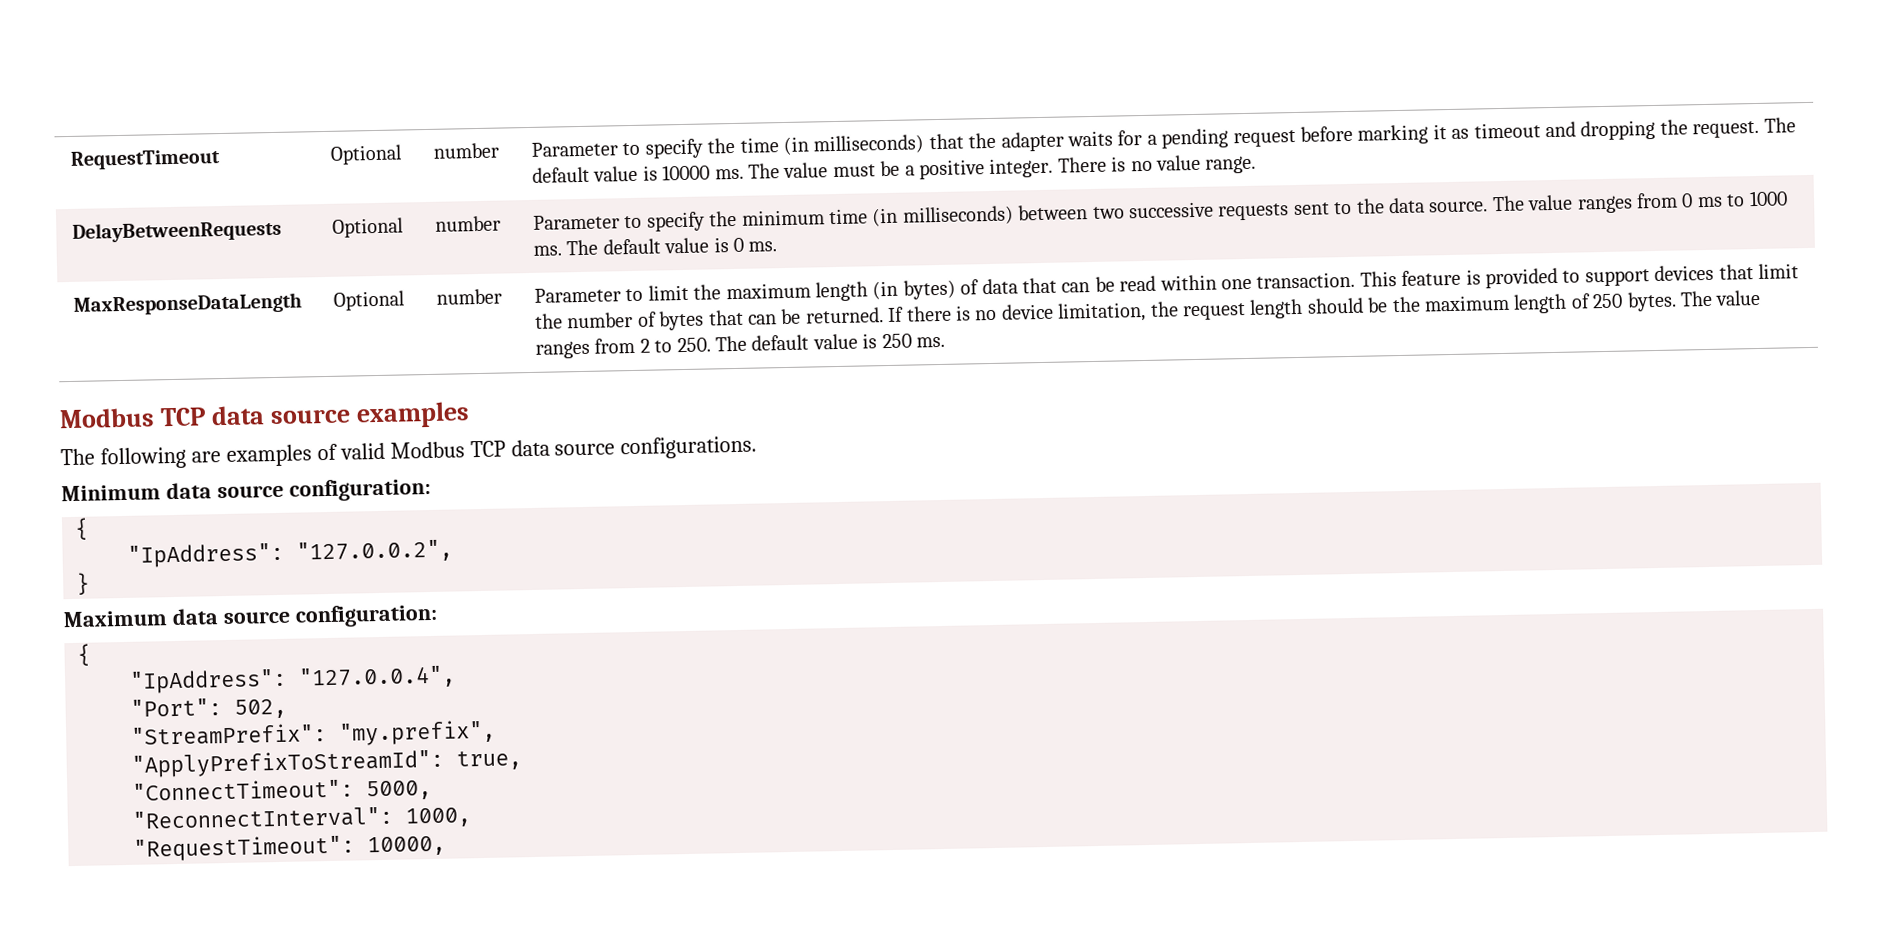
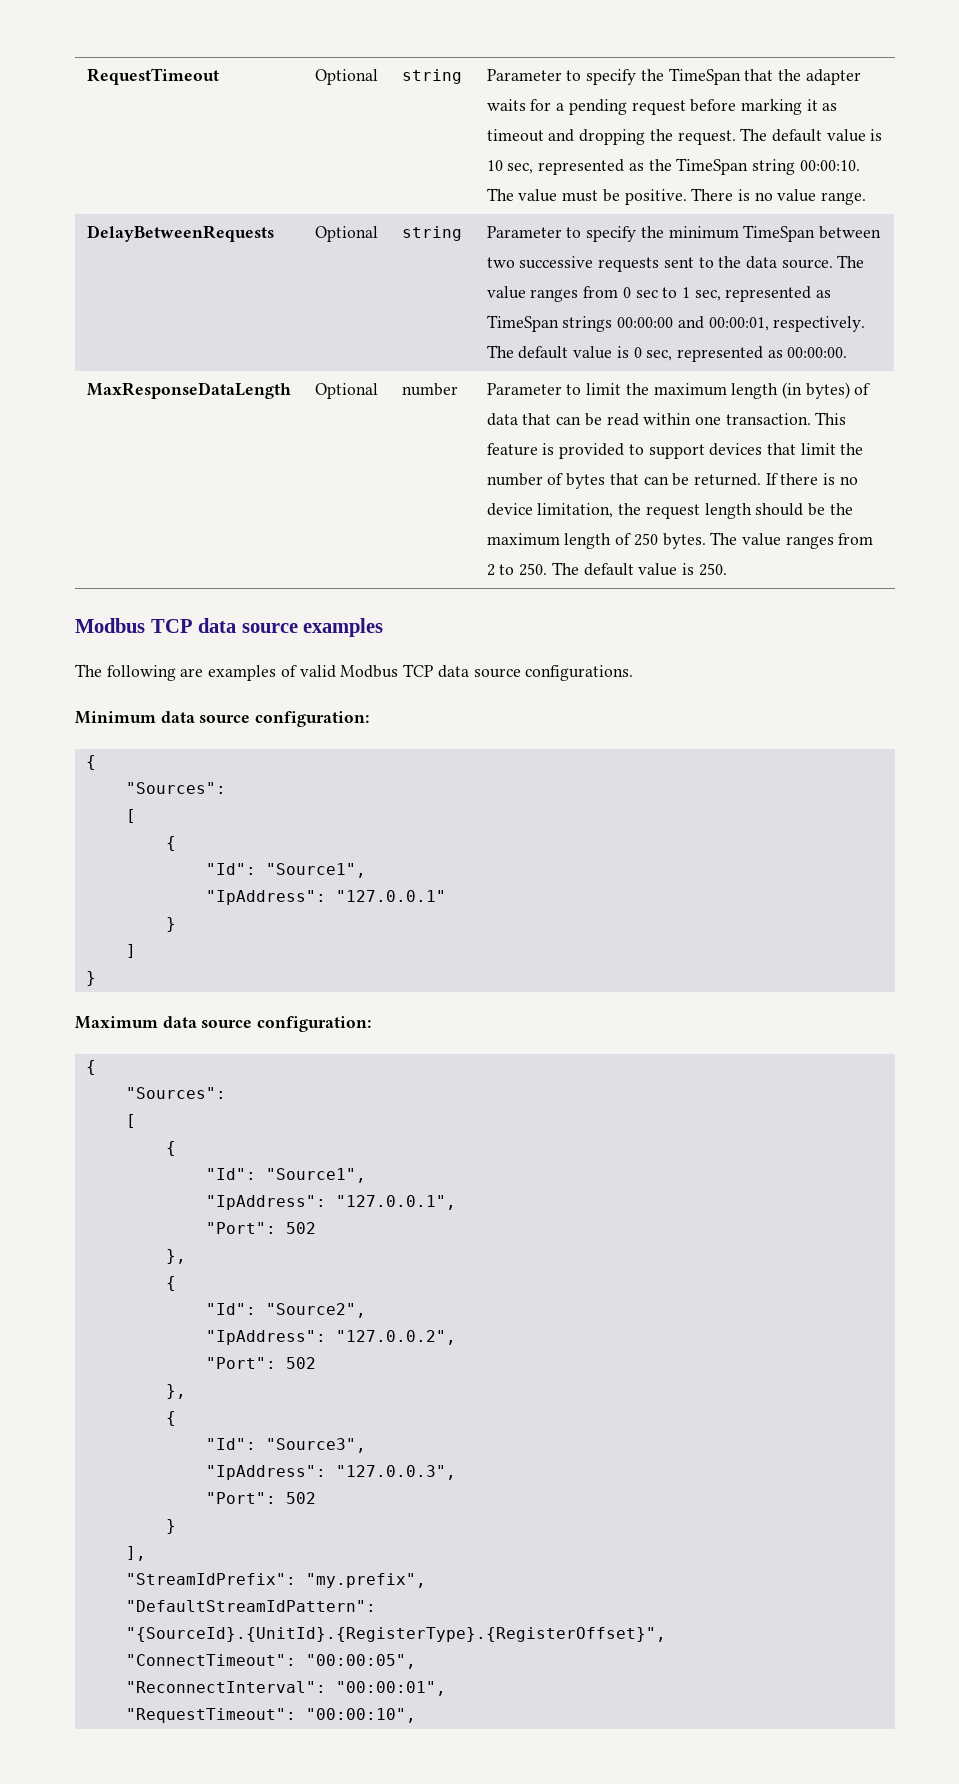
[432,142,499,159] [530,134,925,159] number | Parameter to specify the time (in milliseconds) -> [401,69,462,84] [486,68,741,85] string | Parameter to specify the TimeSpan
[662,164,744,181] 10000 ms. -> [486,158,860,175] 10 sec, represented as the TimeSpan string 00:00:10.
[904,157,1054,180] a positive integer. -> [624,189,687,205] positive.
[434,215,501,232] number -> [401,226,462,241] string
[828,205,1014,227] time (in milliseconds) -> [743,225,816,242] TimeSpan
[1696,190,1788,208] [532,245,562,256] ms to 1000 ms. -> [635,286,832,302] [486,315,866,332] sec to 1 sec, represented as TimeSpan strings 00:00:00 and 00:00:01, respectively.
[748,241,778,252] ms. -> [646,346,848,362] sec, represented as 00:00:00.
[881,333,945,349] 250 ms. -> [698,563,727,576] 250.
[127,539,454,568] "IpAddress": "127.0.0.2", -> [125,782,226,794] [125,809,136,823] [165,836,176,851] [205,863,366,878] [205,890,446,905] [165,917,176,932] [125,944,136,958] "Sources": // [ // { // "Id": "Source1", // "IpAddress": "127.0.0.1" // } // ]
[129,665,457,694] [130,698,288,719] [131,723,328,746] // "IpAddress": "127.0.0.4", // "Port": 502, // "StreamPrefix": -> [125,1087,226,1099] [125,1114,136,1128] [165,1141,176,1156] [205,1168,366,1183] [205,1195,456,1210] [205,1222,316,1234] [165,1249,186,1264] [165,1276,176,1291] [205,1303,366,1318] [205,1330,456,1345] [205,1357,316,1369] [165,1384,186,1399] [165,1411,176,1426] [205,1438,366,1453] [205,1465,456,1480] [205,1492,316,1504] [165,1519,176,1534] [125,1546,146,1561] [125,1573,296,1585] // "Sources": // [ // { // "Id": "Source1", // "IpAddress": "127.0.0.1", // "Port": 502 // }, // { // "Id": "Source2", // "IpAddress": "127.0.0.2", // "Port": 502 // }, // { // "Id": "Source3", // "IpAddress": "127.0.0.3", // "Port": 502 // } // ], // "StreamIdPrefix":
[131,748,523,778] "ApplyPrefixToStreamId": true, -> [125,1600,376,1612] [125,1627,666,1642] "DefaultStreamIdPattern": "{SourceId}.{UnitId}.{RegisterType}.{RegisterOffset}",
[366,779,433,801] 5000, -> [305,1654,416,1669] "00:00:05",
[405,807,473,828] 1000, -> [335,1681,446,1696] "00:00:01",
[367,835,447,857] 10000, -> [305,1708,416,1723] "00:00:10",

